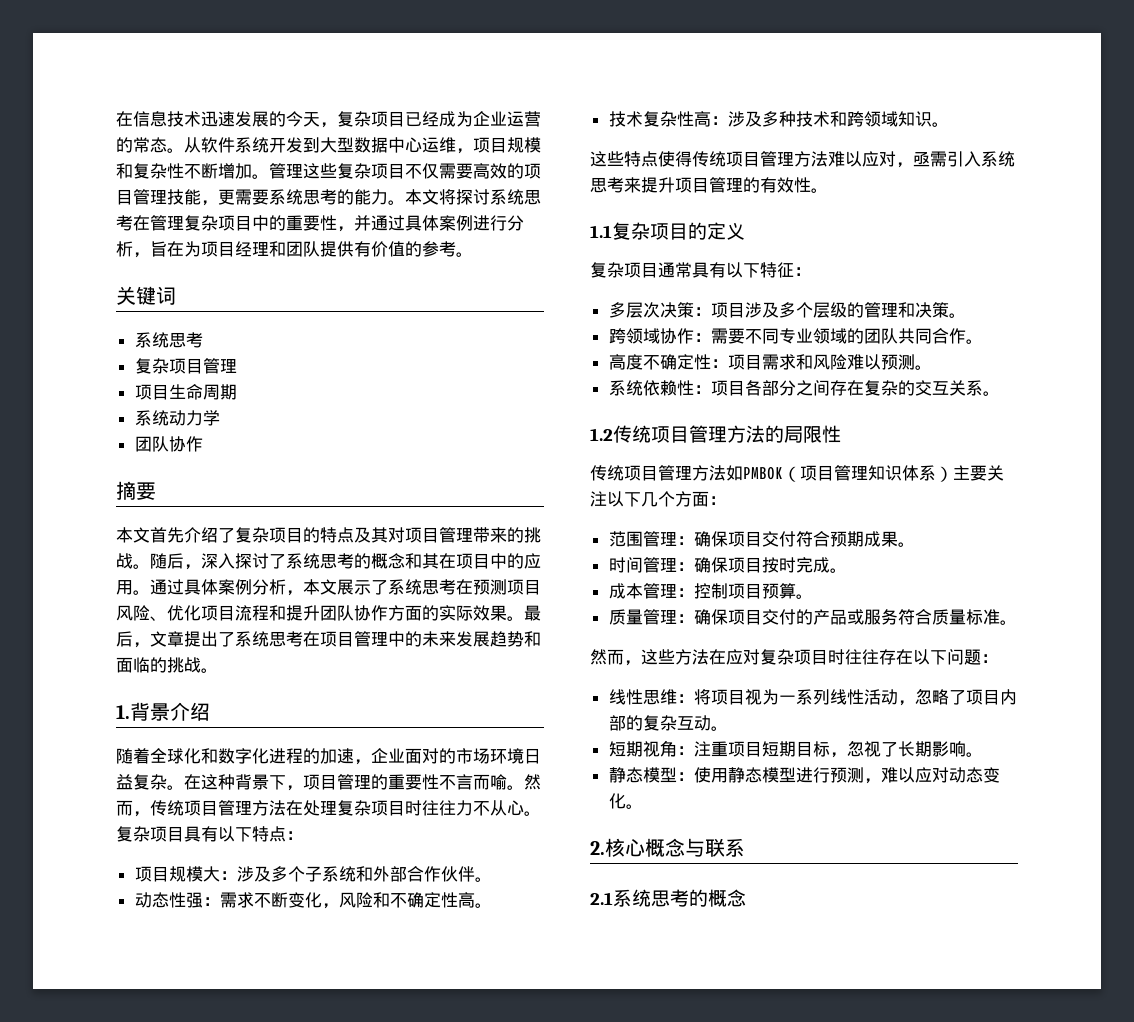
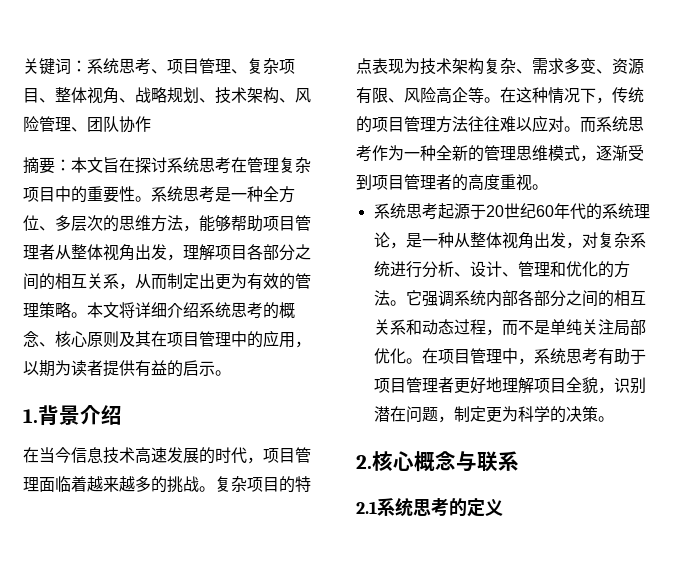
[116,111,541,128] [116,137,541,154] [116,163,541,179] [116,189,456,206] 在信息技术迅速发展的今天，复杂项目已经成为企业运营的常态。从软件系统开发到大型数据中心运维，项目规模和复杂性不断增加。管理这些复杂项目不仅需要高效的项目管理技能，更需要系统思考的能力。本文将 -> [23,58,295,75] [23,87,311,104] [23,116,151,133] [23,157,135,174] 关键词：系统思考、项目管理、复杂项目、整体视角、战略规划、技术架构、风险管理、团队协作 // 摘要：本文旨在
[337,215,524,232] [116,241,473,258] [116,286,176,305] [134,332,203,348] [134,358,237,374] [134,384,237,400] [134,410,220,426] [134,436,203,452] [116,481,156,500] [116,527,541,543] [116,553,541,570] [116,579,541,596] [116,605,541,621] [116,631,541,648] [116,657,218,673] [116,702,210,721] [116,748,541,765] [116,774,541,791] [116,800,541,817] [116,826,303,842] [134,866,492,882] [134,892,492,909] [608,111,949,127] [590,151,1015,168] [590,177,828,193] [590,222,745,240] [590,262,811,278] [608,302,966,318] [608,328,983,344] [608,354,932,370] [608,380,1000,396] [590,425,841,443] [590,465,1004,482] [590,491,726,507] [608,531,915,547] [608,557,847,573] [608,583,813,599] [608,609,1017,625] [590,649,998,666] [608,688,1017,706] [608,715,728,731] [608,740,983,758] [608,767,1000,784] [608,793,626,809] ，并通过具体案例进行分析，旨在为项目经理和团队提供有价值的参考。 // 关键词 // 系统思考 // 复杂项目管理 // 项目生命周期 // 系统动力学 // 团队协作 // 摘要 // 本文首先介绍了复杂项目的特点及其对项目管理带来的挑战。随后，深入探讨了系统思考的概念和其在项目中的应用。通过具体案例分析，本文展示了系统思考在预测项目风险、优化项目流程和提升团队协作方面的实际效果。最后，文章提出了系统思考在项目管理中的未来发展趋势和面临的挑战。 // 1.背景介绍 // 随着全球化和数字化进程的加速，企业面对的市场环境日益复杂。在这种背景下，项目管理的重要性不言而喻。然而，传统项目管理方法在处理复杂项目时往往力不从心。复杂项目具有以下特点： // 项目规模大：涉及多个子系统和外部合作伙伴。 // 动态性强：需求不断变化，风险和不确定性高。 // 技术复杂性高：涉及多种技术和跨领域知识。 // 这些特点使得传统项目管理方法难以应对，亟需引入系统思考来提升项目管理的有效性。 // 1.1复杂项目的定义 // 复杂项目通常具有以下特征： // 多层次决策：项目涉及多个层级的管理和决策。 // 跨领域协作：需要不同专业领域的团队共同合作。 // 高度不确定性：项目需求和风险难以预测。 // 系统依赖性：项目各部分之间存在复杂的交互关系。 // 1.2传统项目管理方法的局限性 // 传统项目管理方法如PMBOK（项目管理知识体系）主要关注以下几个方面： // 范围管理：确保项目交付符合预期成果。 // 时间管理：确保项目按时完成。 // 成本管理：控制项目预算。 // 质量管理：确保项目交付的产品或服务符合质量标准。 // 然而，这些方法在应对复杂项目时往往存在以下问题： // 线性思维：将项目视为一系列线性活动，忽略了项目内部的复杂互动。 // 短期视角：注重项目短期目标，忽视了长期影响。 // 静态模型：使用静态模型进行预测，难以应对动态变化 -> [135,186,295,203] [23,215,311,232] [23,244,311,261] [23,273,311,290] [23,302,295,319] [23,330,311,348] [23,360,231,377] [23,405,122,426] [23,447,311,464] [23,476,311,493] [356,58,644,75] [356,87,644,104] [356,115,644,133] [356,145,644,162] [356,174,548,191] [373,203,650,220] [373,232,646,249] [373,261,630,278] [373,290,646,307] [373,319,646,336] [373,348,646,365] [373,377,646,394] [373,406,598,423] 。系统思考是一种全方位、多层次的思维方法，能够帮助项目管理者从整体视角出发，理解项目各部分之间的相互关系，从而制定出更为有效的管理策略。本文将详细介绍系统思考的概念、核心原则及其在项目管理中的应用，以期为读者提供有益的启示。 // 1.背景介绍 // 在当今信息技术高速发展的时代，项目管理面临着越来越多的挑战。复杂项目的特点表现为技术架构复杂、需求多变、资源有限、风险高企等。在这种情况下，传统的项目管理方法往往难以应对。而系统思考作为一种全新的管理思维模式，逐渐受到项目管理者的高度重视。 // 系统思考起源于20世纪60年代的系统理论，是一种从整体视角出发，对复杂系统进行分析、设计、管理和优化的方法。它强调系统内部各部分之间的相互关系和动态过程，而不是单纯关注局部优化。在项目管理中，系统思考有助于项目管理者更好地理解项目全貌，识别潜在问题，制定更为科学的决策
[708,889,746,907] 概念 -> [467,498,503,517] 定义

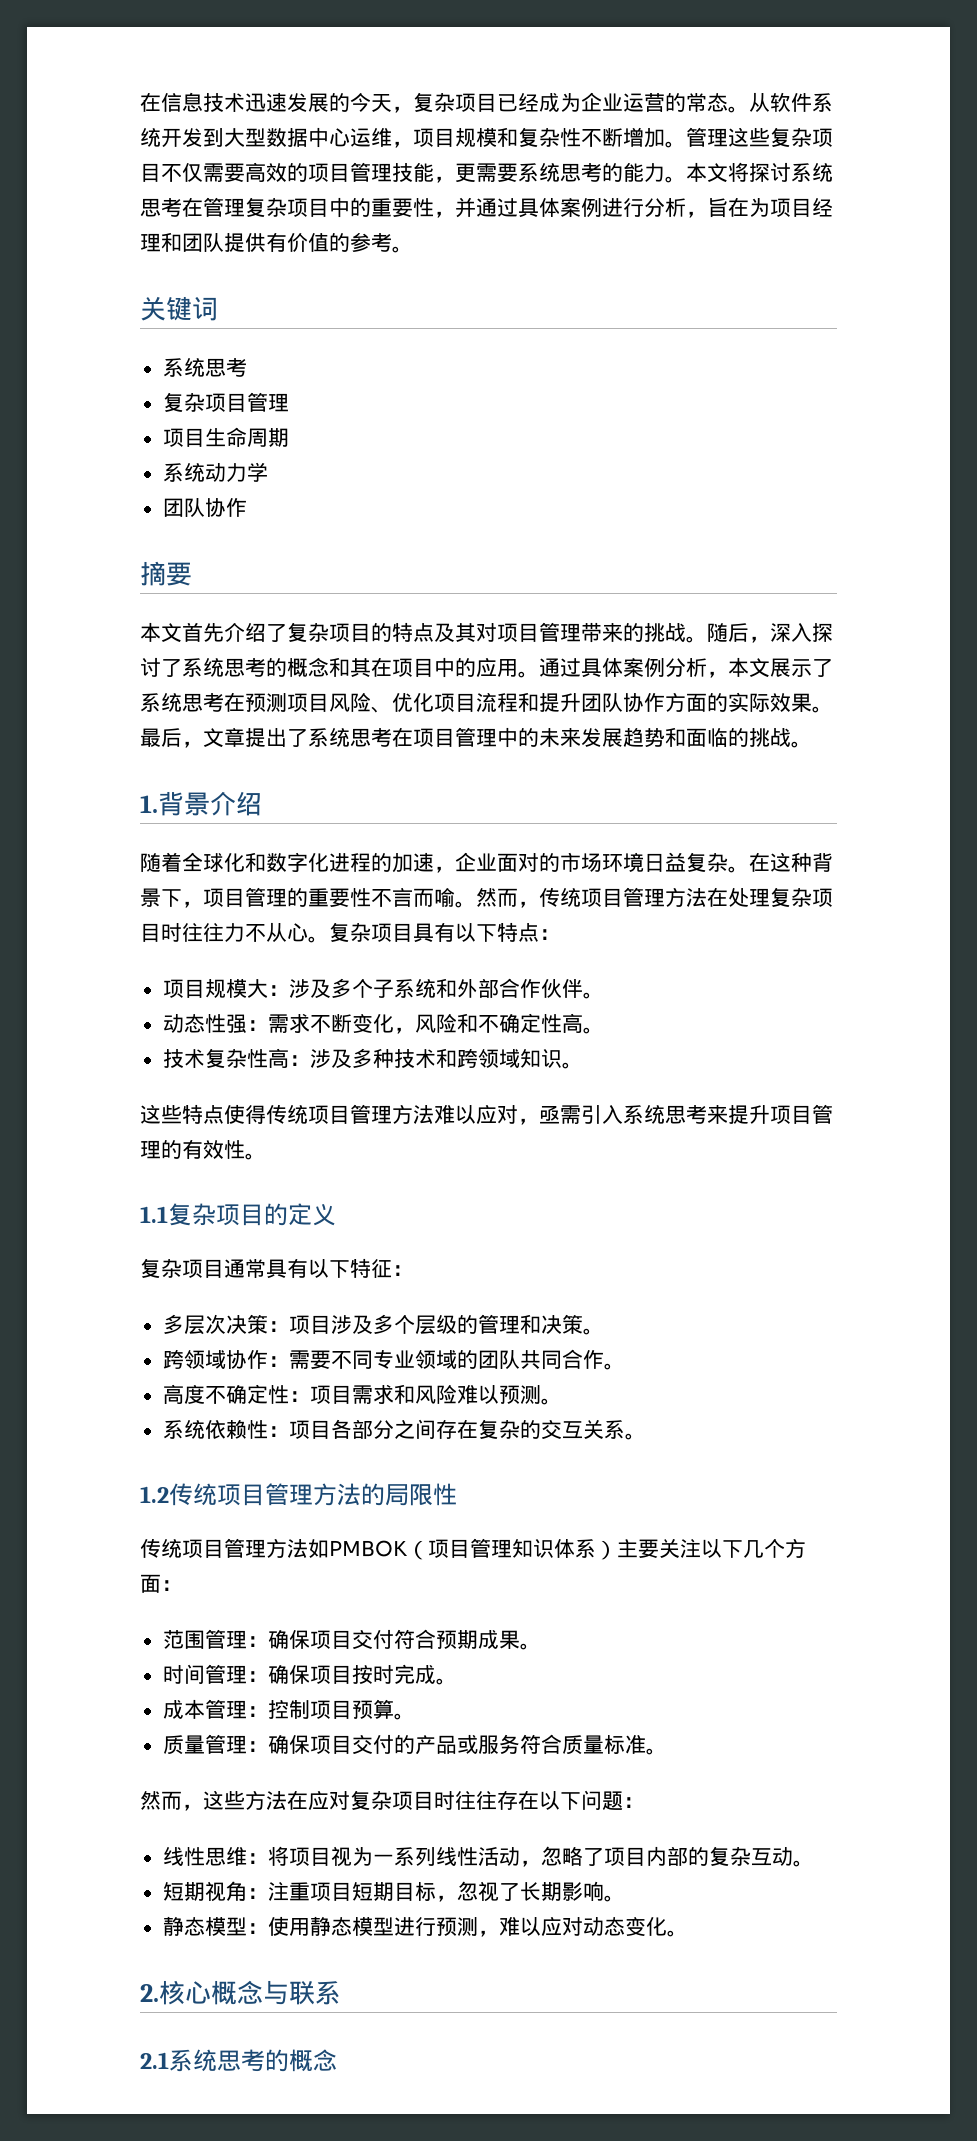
[23,58,295,75] [23,87,311,104] [23,116,151,133] [23,157,135,174] 关键词：系统思考、项目管理、复杂项目、整体视角、战略规划、技术架构、风险管理、团队协作 // 摘要：本文旨在 -> [140,92,833,113] [140,127,833,148] [140,162,749,183] 在信息技术迅速发展的今天，复杂项目已经成为企业运营的常态。从软件系统开发到大型数据中心运维，项目规模和复杂性不断增加。管理这些复杂项目不仅需要高效的项目管理技能，更需要系统思考的能力。本文将
[135,186,295,203] [23,215,311,232] [23,244,311,261] [23,273,311,290] [23,302,295,319] [23,330,311,348] [23,360,231,377] [23,405,122,426] [23,447,311,464] [23,476,311,493] [356,58,644,75] [356,87,644,104] [356,115,644,133] [356,145,644,162] [356,174,548,191] [373,203,650,220] [373,232,646,249] [373,261,630,278] [373,290,646,307] [373,319,646,336] [373,348,646,365] [373,377,646,394] [373,406,598,423] 。系统思考是一种全方位、多层次的思维方法，能够帮助项目管理者从整体视角出发，理解项目各部分之间的相互关系，从而制定出更为有效的管理策略。本文将详细介绍系统思考的概念、核心原则及其在项目管理中的应用，以期为读者提供有益的启示。 // 1.背景介绍 // 在当今信息技术高速发展的时代，项目管理面临着越来越多的挑战。复杂项目的特点表现为技术架构复杂、需求多变、资源有限、风险高企等。在这种情况下，传统的项目管理方法往往难以应对。而系统思考作为一种全新的管理思维模式，逐渐受到项目管理者的高度重视。 // 系统思考起源于20世纪60年代的系统理论，是一种从整体视角出发，对复杂系统进行分析、设计、管理和优化的方法。它强调系统内部各部分之间的相互关系和动态过程，而不是单纯关注局部优化。在项目管理中，系统思考有助于项目管理者更好地理解项目全貌，识别潜在问题，制定更为科学的决策 -> [434,197,833,218] [140,232,413,253] [140,296,218,321] [162,358,247,377] [162,392,289,412] [162,427,289,447] [162,462,268,482] [162,498,247,518] [140,561,192,586] [140,622,833,643] [140,657,833,678] [140,692,833,713] [140,727,812,748] [140,791,262,816] [140,852,833,873] [140,887,833,908] [140,922,560,943] [162,978,604,999] [162,1013,604,1034] [162,1048,583,1069] [140,1104,833,1125] [140,1139,266,1160] [140,1203,336,1226] [140,1258,413,1279] [162,1314,604,1335] [162,1349,625,1370] [162,1384,562,1405] [162,1419,646,1440] [140,1483,457,1506] [140,1538,806,1560] [140,1574,182,1593] [162,1629,541,1650] [162,1664,457,1685] [162,1699,415,1720] [162,1734,667,1755] [140,1790,644,1811] [162,1846,814,1867] [162,1881,625,1902] [162,1916,667,1937] ，并通过具体案例进行分析，旨在为项目经理和团队提供有价值的参考。 // 关键词 // 系统思考 // 复杂项目管理 // 项目生命周期 // 系统动力学 // 团队协作 // 摘要 // 本文首先介绍了复杂项目的特点及其对项目管理带来的挑战。随后，深入探讨了系统思考的概念和其在项目中的应用。通过具体案例分析，本文展示了系统思考在预测项目风险、优化项目流程和提升团队协作方面的实际效果。最后，文章提出了系统思考在项目管理中的未来发展趋势和面临的挑战。 // 1.背景介绍 // 随着全球化和数字化进程的加速，企业面对的市场环境日益复杂。在这种背景下，项目管理的重要性不言而喻。然而，传统项目管理方法在处理复杂项目时往往力不从心。复杂项目具有以下特点： // 项目规模大：涉及多个子系统和外部合作伙伴。 // 动态性强：需求不断变化，风险和不确定性高。 // 技术复杂性高：涉及多种技术和跨领域知识。 // 这些特点使得传统项目管理方法难以应对，亟需引入系统思考来提升项目管理的有效性。 // 1.1复杂项目的定义 // 复杂项目通常具有以下特征： // 多层次决策：项目涉及多个层级的管理和决策。 // 跨领域协作：需要不同专业领域的团队共同合作。 // 高度不确定性：项目需求和风险难以预测。 // 系统依赖性：项目各部分之间存在复杂的交互关系。 // 1.2传统项目管理方法的局限性 // 传统项目管理方法如PMBOK（项目管理知识体系）主要关注以下几个方面： // 范围管理：确保项目交付符合预期成果。 // 时间管理：确保项目按时完成。 // 成本管理：控制项目预算。 // 质量管理：确保项目交付的产品或服务符合质量标准。 // 然而，这些方法在应对复杂项目时往往存在以下问题： // 线性思维：将项目视为一系列线性活动，忽略了项目内部的复杂互动。 // 短期视角：注重项目短期目标，忽视了长期影响。 // 静态模型：使用静态模型进行预测，难以应对动态变化
[467,498,503,517] 定义 -> [289,2049,337,2072] 概念

